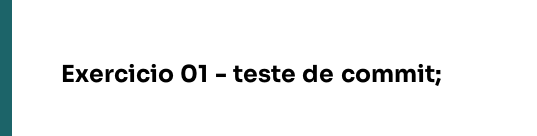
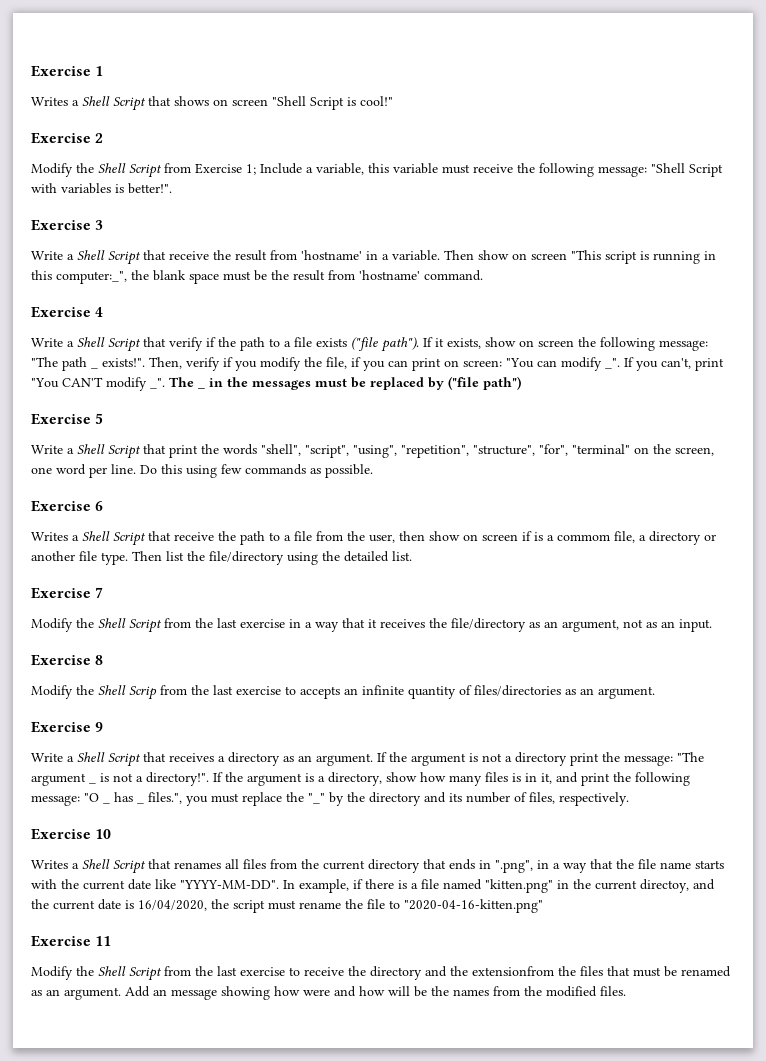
[61,63,441,87] Exercicio 01 - teste de commit; -> [31,65,104,77] [31,96,393,111] [31,132,104,144] [31,163,723,178] [31,183,172,194] [31,219,104,231] [31,250,716,265] [31,270,483,284] [31,306,104,318] [31,337,708,352] [31,357,98,371] [102,357,724,371] [31,377,194,391] [198,387,205,389] [209,376,521,390] [31,413,104,425] [31,444,714,459] [31,464,373,478] [31,500,104,512] [31,531,716,546] [31,551,412,565] [31,587,104,599] [31,618,712,633] [31,654,104,666] [31,685,655,700] [31,721,104,733] [31,752,704,767] [31,773,96,786] [100,772,690,786] [31,793,99,806] [103,802,110,804] [114,792,133,802] [137,792,629,806] [31,828,112,840] [31,859,724,874] [31,879,715,893] [31,899,543,913] [31,935,112,947] [31,966,731,981] [31,986,626,1000] Exercise 1 // Writes a Shell Script that shows on screen "Shell Script is cool!" // Exercise 2 // Modify the Shell Script from Exercise 1; Include a variable, this variable must receive the following message: "Shell Script with variables is better!". // Exercise 3 // Write a Shell Script that receive the result from 'hostname' in a variable. Then show on screen "This script is running in this computer:_", the blank space must be the result from 'hostname' command. // Exercise 4 // Write a Shell Script that verify if the path to a file exists ("file path"). If it exists, show on screen the following message: "The path _ exists!". Then, verify if you modify the file, if you can print on screen: "You can modify _". If you can't, print "You CAN'T modify _". The _ in the messages must be replaced by ("file path") // Exercise 5 // Write a Shell Script that print the words "shell", "script", "using", "repetition", "structure", "for", "terminal" on the screen, one word per line. Do this using few commands as possible. // Exercise 6 // Writes a Shell Script that receive the path to a file from the user, then show on screen if is a commom file, a directory or another file type. Then list the file/directory using the detailed list. // Exercise 7 // Modify the Shell Script from the last exercise in a way that it receives the file/directory as an argument, not as an input. // Exercise 8 // Modify the Shell Scrip from the last exercise to accepts an infinite quantity of files/directories as an argument. // Exercise 9 // Write a Shell Script that receives a directory as an argument. If the argument is not a directory print the message: "The argument _ is not a directory!". If the argument is a directory, show how many files is in it, and print the following message: "O _ has _ files.", you must replace the "_" by the directory and its number of files, respectively. // Exercise 10 // Writes a Shell Script that renames all files from the current directory that ends in ".png", in a way that the file name starts with the current date like "YYYY-MM-DD". In example, if there is a file named "kitten.png" in the current directoy, and the current date is 16/04/2020, the script must rename the file to "2020-04-16-kitten.png" // Exercise 11 // Modify the Shell Script from the last exercise to receive the directory and the extensionfrom the files that must be renamed as an argument. Add an message showing how were and how will be the names from the modified files.

